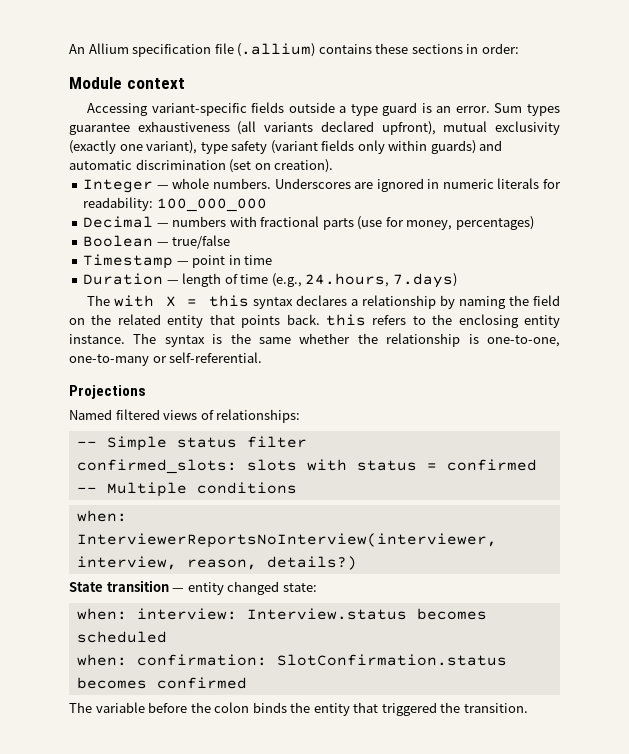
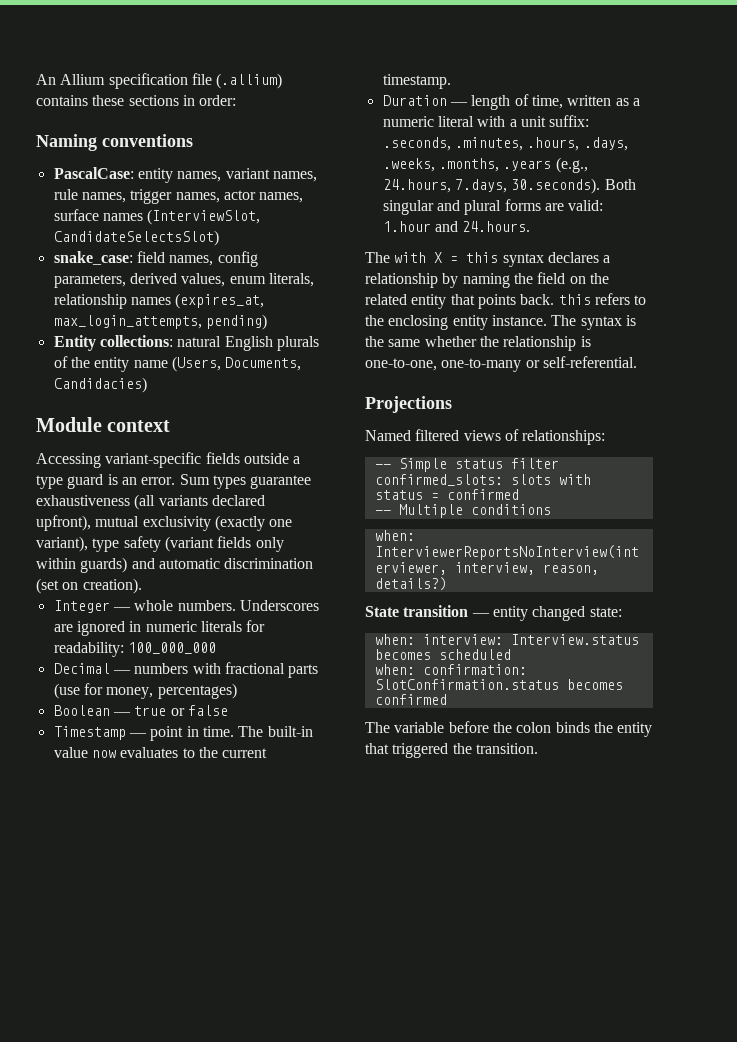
(519, 48) none -> [36,134,193,151] [53,167,317,183] [53,189,304,204] [53,209,261,225] [53,230,219,246] [53,251,258,267] [53,273,314,288] [53,293,265,309] [53,314,267,330] [53,335,319,351] [53,356,302,372] [53,377,147,393] // Naming conventions // PascalCase: entity names, variant names, rule names, trigger names, actor names, surface names (InterviewSlot, CandidateSelectsSlot) // snake_case: field names, config parameters, derived values, enum literals, relationship names (expires_at, max_login_attempts, pending) // Entity collections: natural English plurals of the entity name (Users, Documents, Candidacies)
[172,235,231,249] true/false -> [134,705,228,716] true or false
[244,255,273,265] [83,273,457,288] time // Duration — length of time (e.g., 24.hours, 7.days) -> [202,726,313,737] [53,747,268,758] [382,74,451,89] [382,94,640,110] [382,115,590,127] [382,137,628,151] [382,157,588,173] [382,178,636,194] [382,199,604,215] [382,221,531,232] time. The built-in value now evaluates to the current timestamp. // Duration — length of time, written as a numeric literal with a unit suffix: .seconds, .minutes, .hours, .days, .weeks, .months, .years (e.g., 24.hours, 7.days, 30.seconds). Both singular and plural forms are valid: 1.hour and 24.hours.

